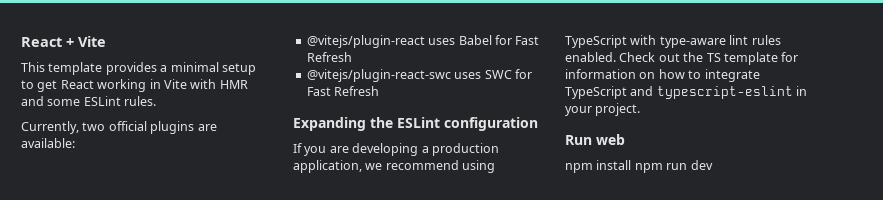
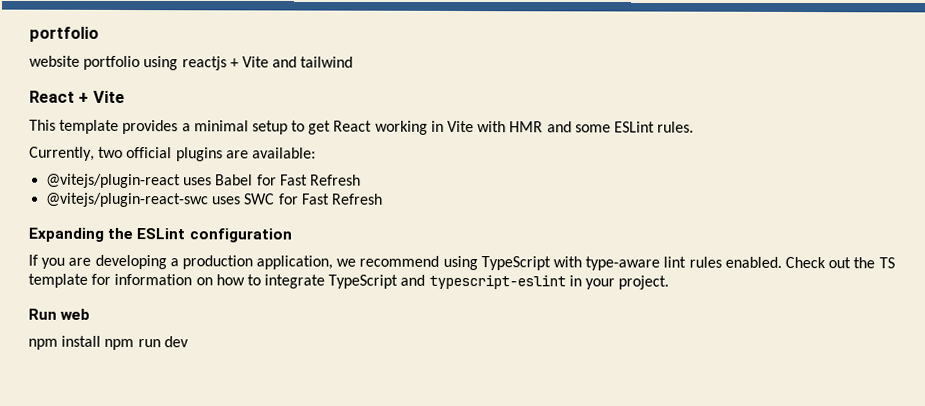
(21, 42) none -> [29,26,99,42] [29,55,354,71] portfolio // website portfolio using reactjs + Vite and tailwind //

